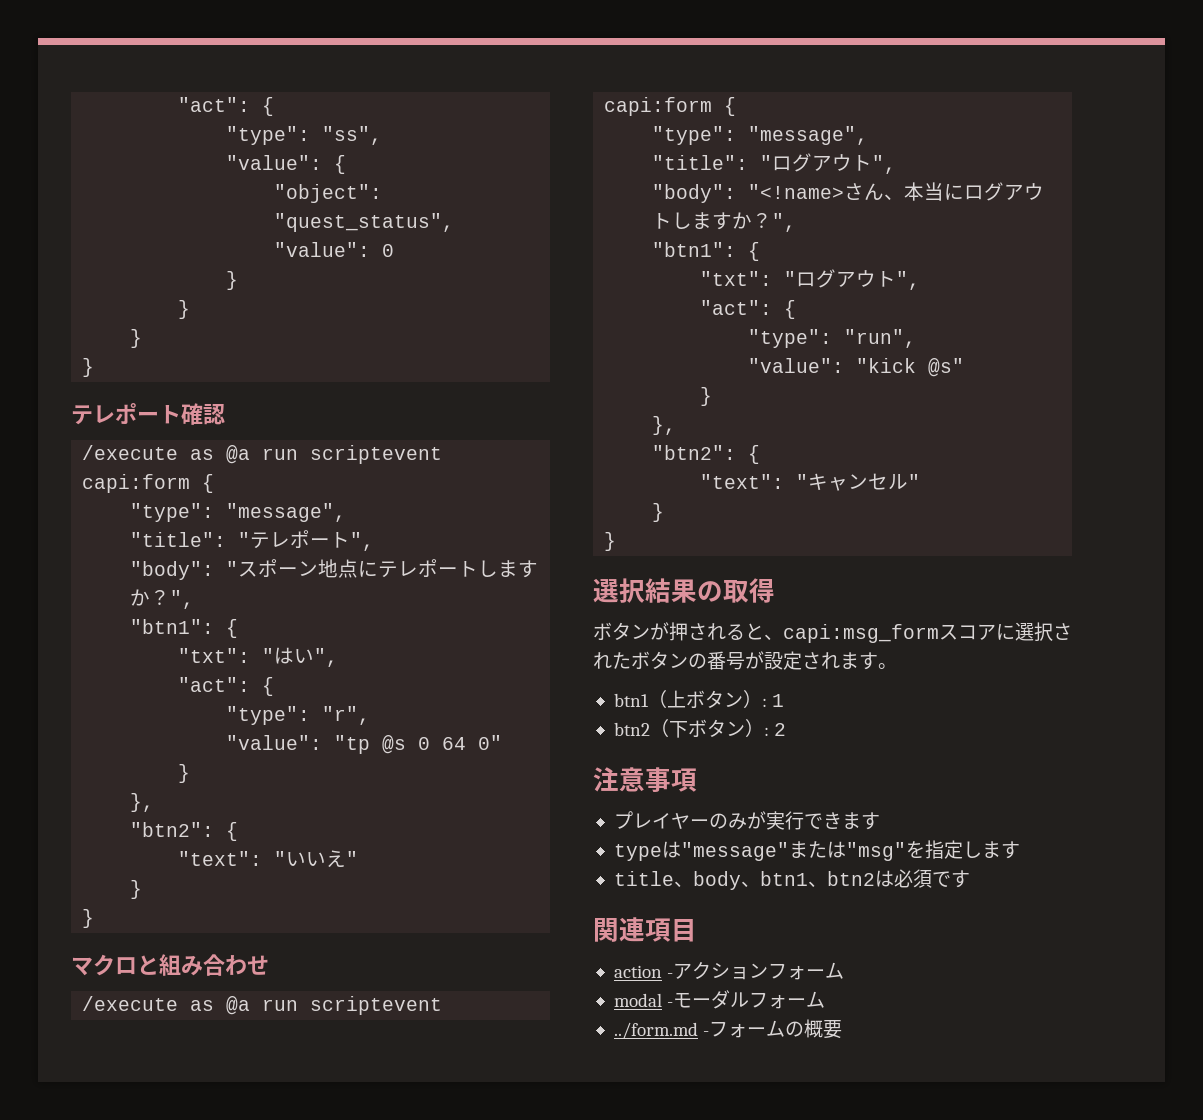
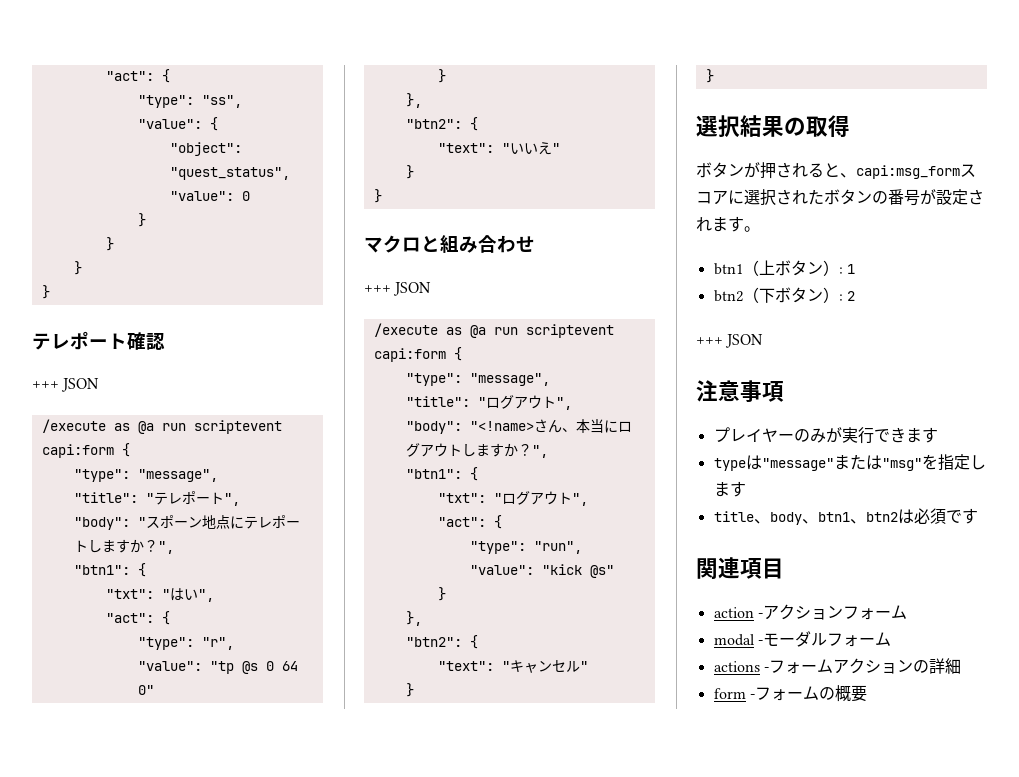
(225, 414) none -> [32,378,100,392] // +++ JSON
(269, 965) none -> [364,282,432,296] // +++ JSON
(787, 729) none -> [696,334,764,348] // +++ JSON
[613,1022,698,1039] ../form.md -> [713,658,961,674] [713,688,746,699] actions -フォームアクションの詳細 // form

